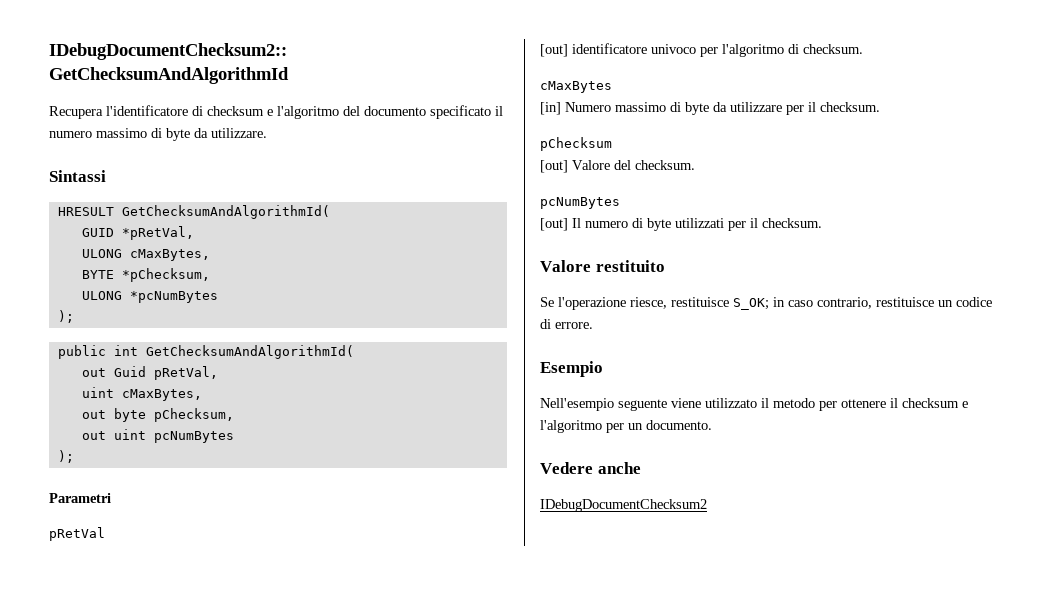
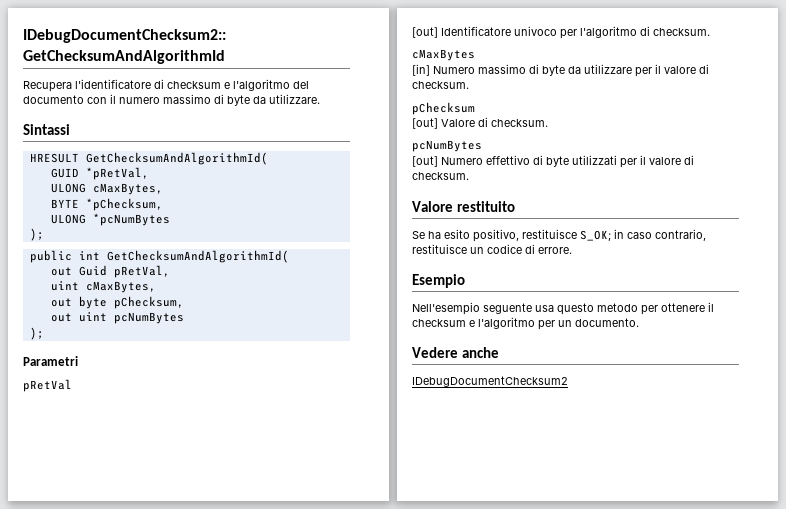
[430,105,491,119] specificato -> [87,97,107,104] con
[572,43,647,54] identificatore -> [441,26,511,36] Identificatore
(816, 107) none -> [664,64,709,74] valore di
[614,160,631,170] del -> [478,117,488,127] di
[572,218,628,228] Il numero -> [441,155,530,165] Numero effettivo
(758, 223) none -> [649,155,694,165] valore di
[558,297,667,310] l'operazione riesce, -> [428,229,519,242] ha esito positivo,
[671,398,769,408] viene utilizzato il -> [535,303,594,315] usa questo

